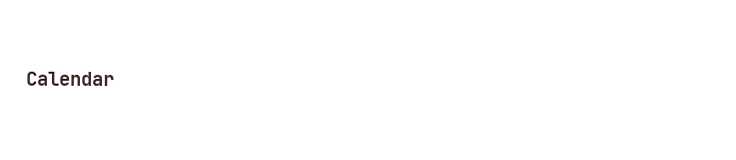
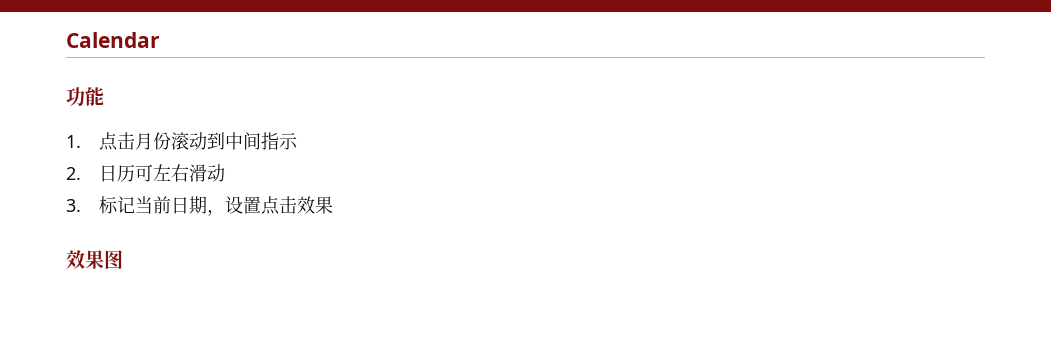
(115, 78) none -> [66,87,104,106] [66,132,299,151] [66,164,226,182] [66,196,334,216] [66,250,123,269] // 功能 // 1.点击月份滚动到中间指示 // 2.日历可左右滑动 // 3.标记当前日期，设置点击效果 // 效果图

